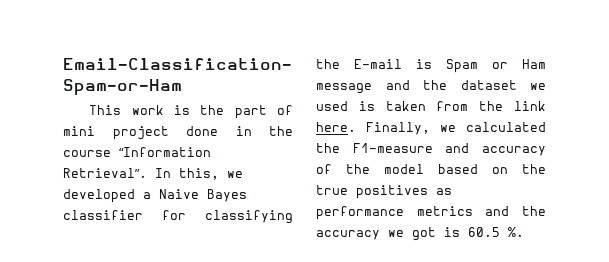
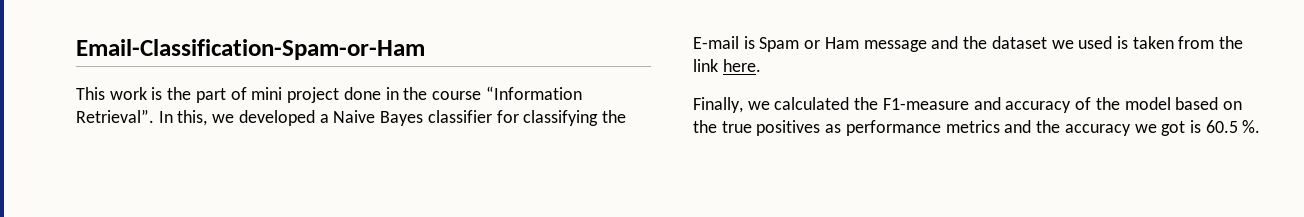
(356, 127) none -> (761, 65) //

